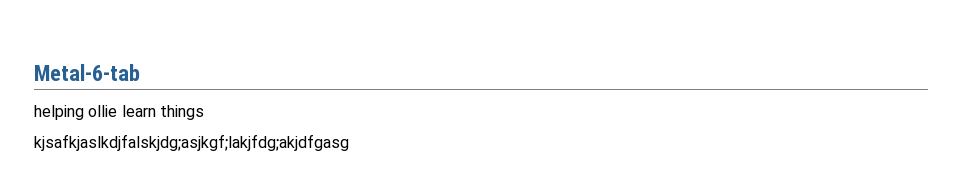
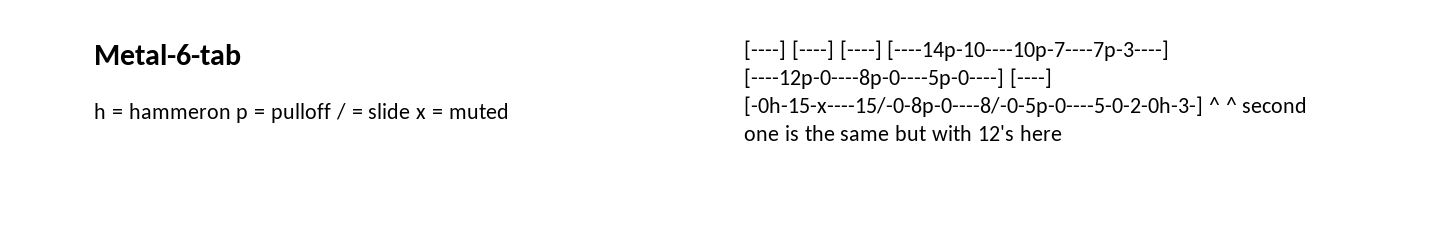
[34,105,204,120] [34,134,349,151] helping ollie learn things // kjsafkjaslkdjfalskjdg;asjkgf;lakjfdg;akjdfgasg -> [94,103,509,123] [744,40,1170,61] [744,68,1052,89] [744,96,1308,117] [744,125,1062,141] h = hammeron p = pulloff / = slide x = muted // [----] [----] [----] [----14p-10----10p-7----7p-3----] [----12p-0----8p-0----5p-0----] [----] [-0h-15-x----15/-0-8p-0----8/-0-5p-0----5-0-2-0h-3-] ^ ^ second one is the same but with 12's here

